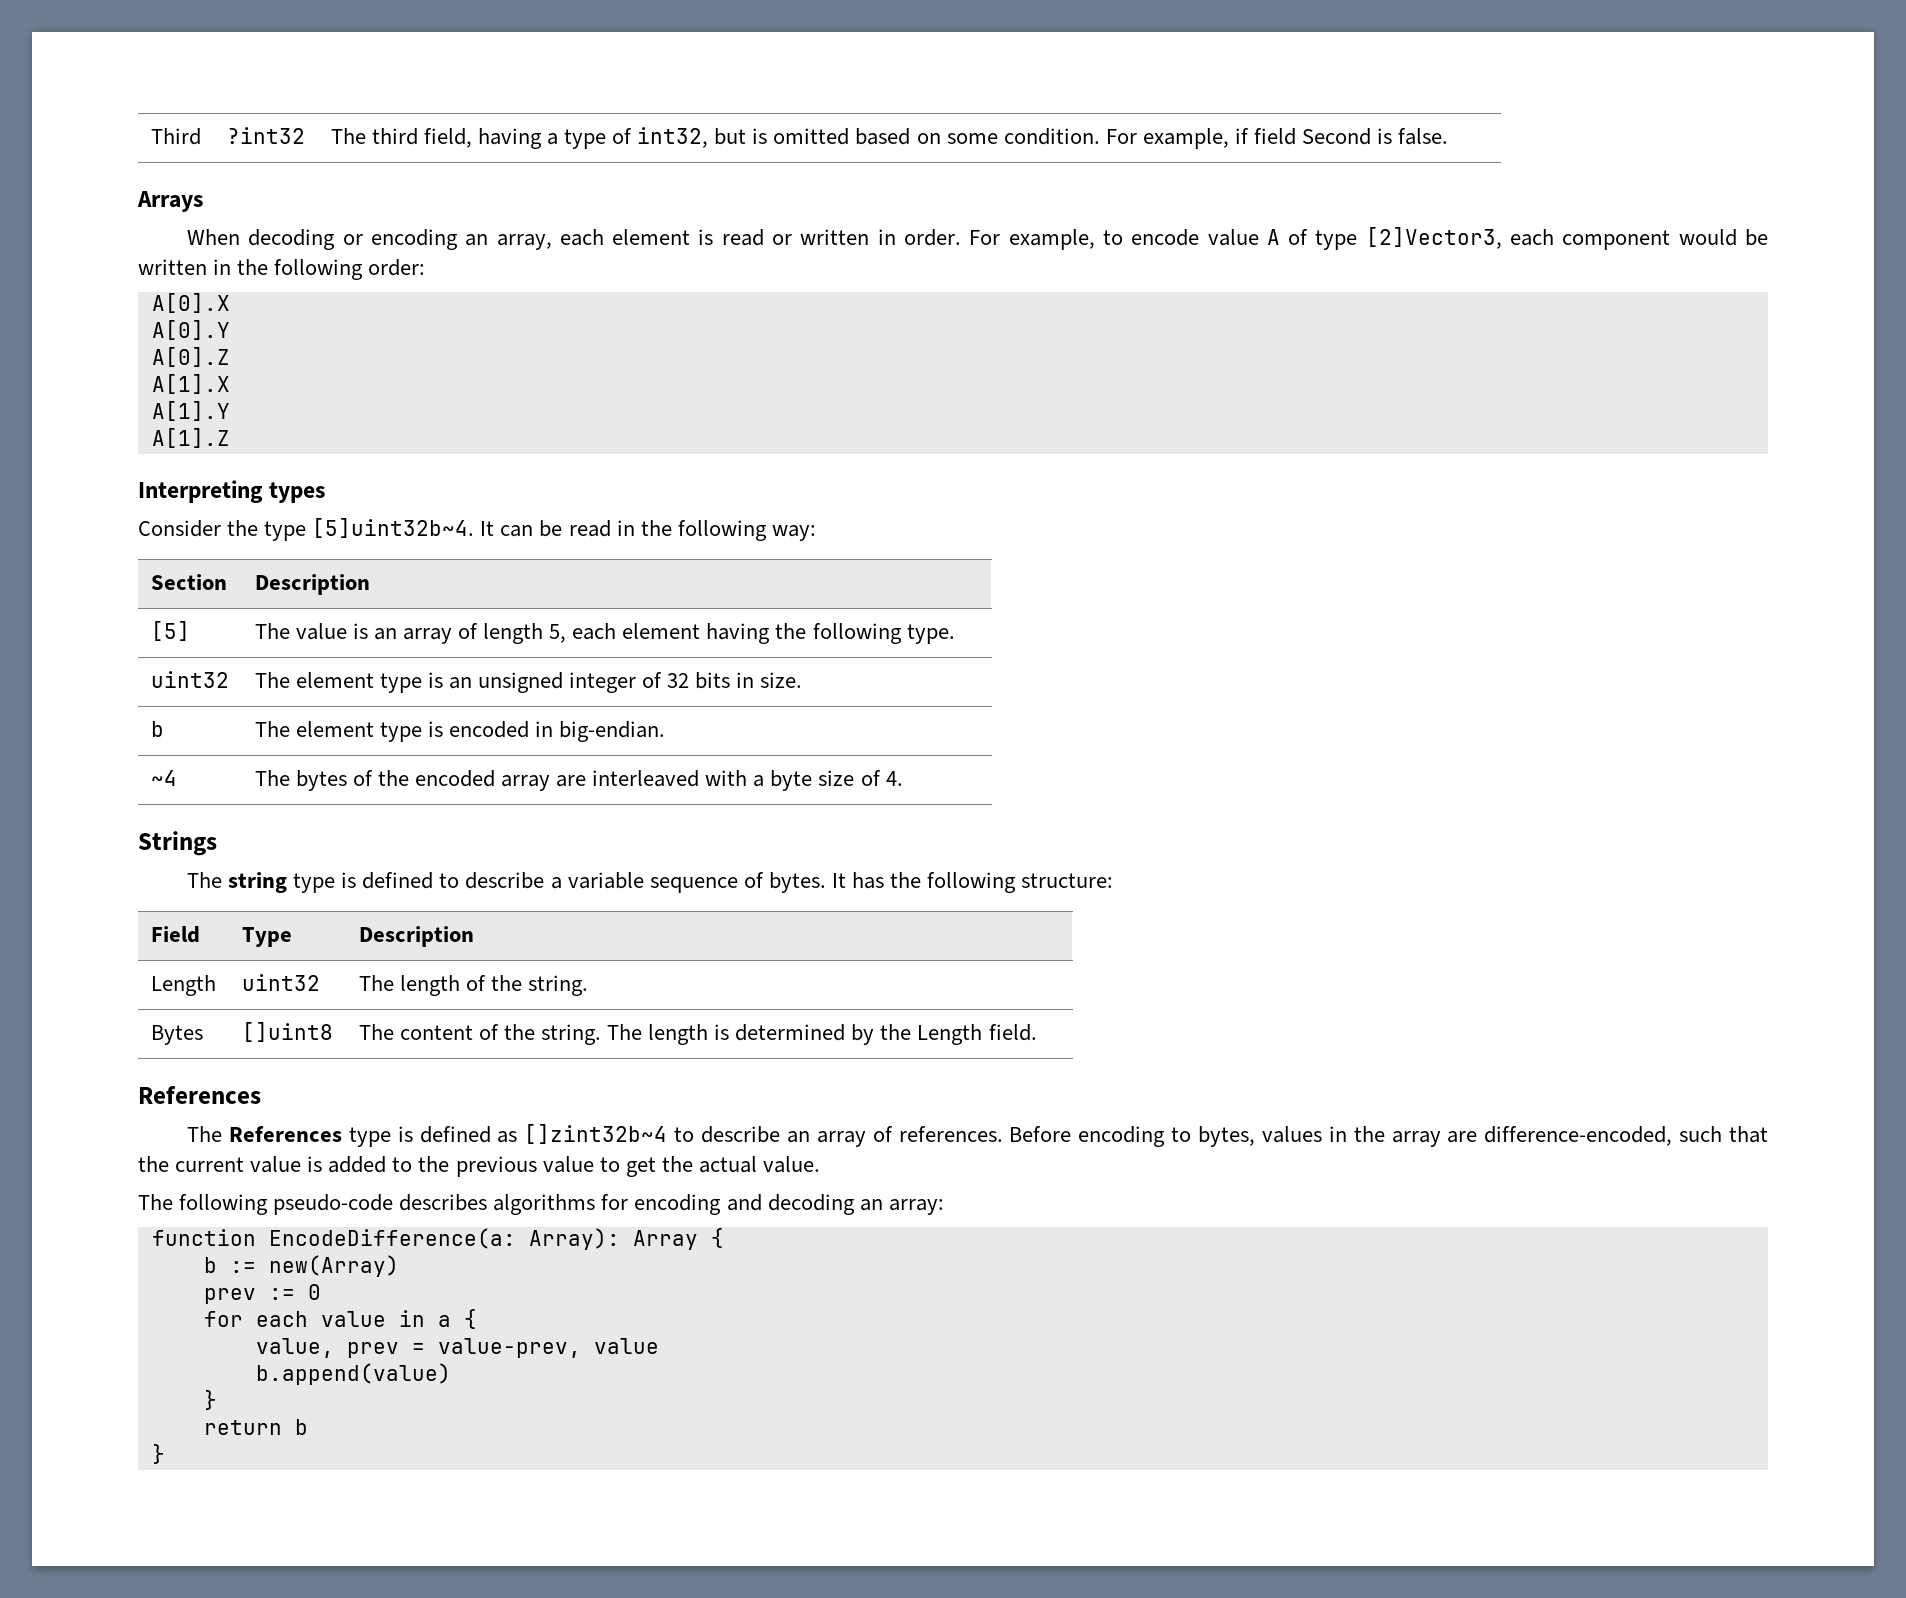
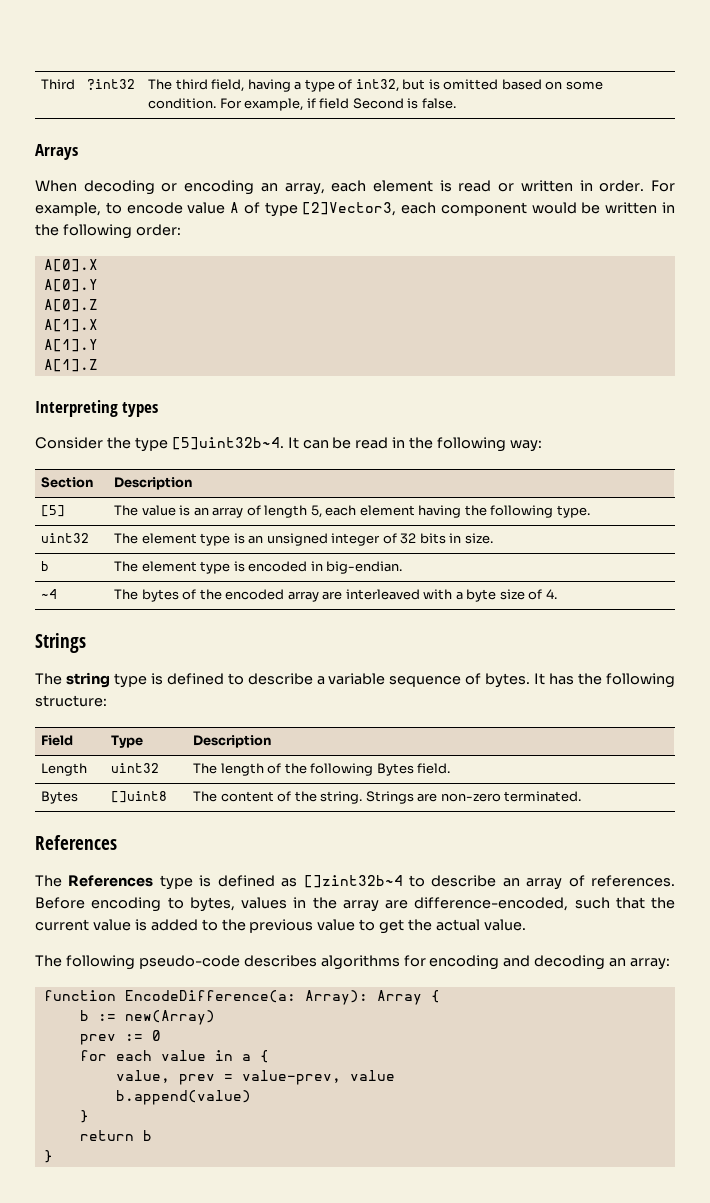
[527,975,588,996] string. -> [310,763,451,776] following Bytes field.
[606,1024,1037,1045] The length is determined by the Length field. -> [365,791,582,804] Strings are non-zero terminated.

